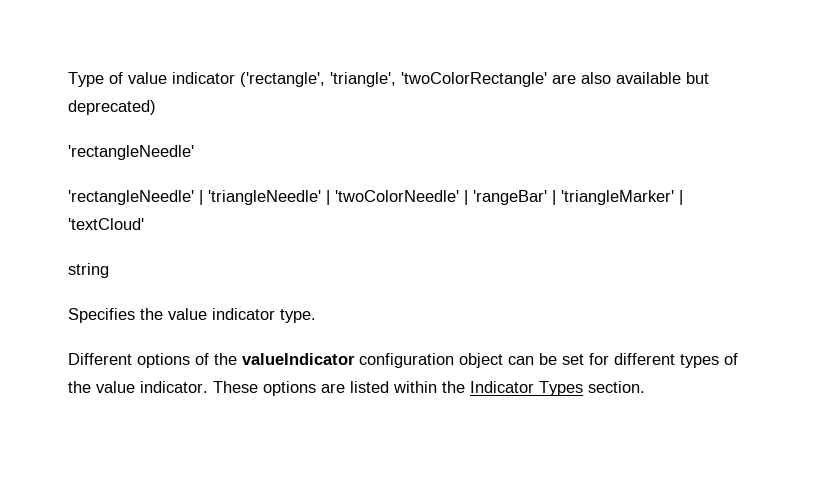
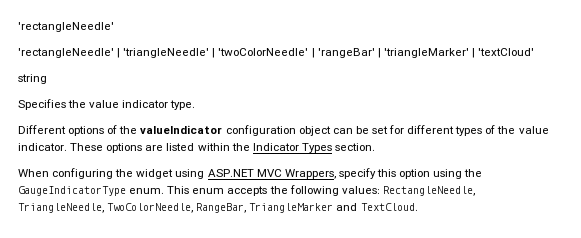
[68,72,709,87] [68,100,156,115] Type of value indicator ('rectangle', 'triangle', 'twoColorRectangle' are also available but deprecated) // -> (18, 27) none
(645, 387) none -> [18,168,483,179] [18,185,475,196] [18,203,418,213] // When configuring the widget using ASP.NET MVC Wrappers, specify this option using the GaugeIndicatorType enum. This enum accepts the following values: RectangleNeedle, TriangleNeedle, TwoColorNeedle, RangeBar, TriangleMarker and TextCloud.

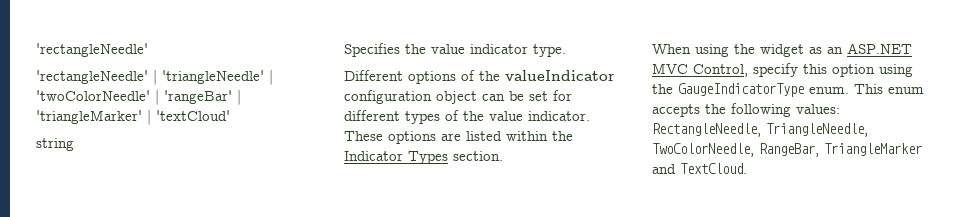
[52,168,114,179] configuring -> [695,44,729,57] using
[175,169,205,179] using -> [809,47,843,54] as an
[284,169,336,179] Wrappers, -> [693,64,748,77] Control,

